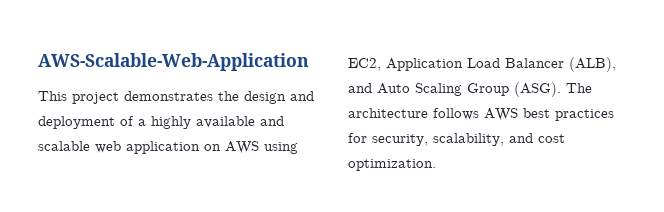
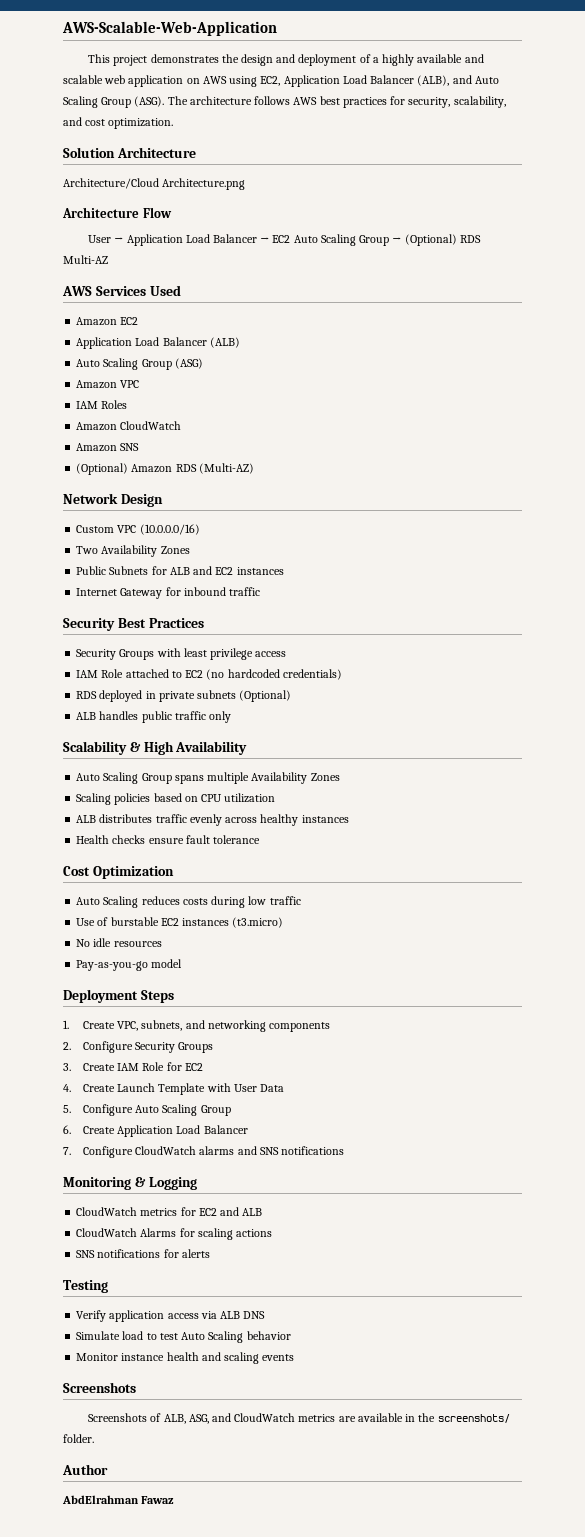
(436, 165) none -> [63,147,196,158] [63,178,246,190] [62,207,172,218] [88,234,481,246] [63,255,108,264] [62,285,181,296] [76,317,139,326] [76,337,240,349] [76,358,203,370] [76,380,140,389] [76,400,128,409] [76,421,182,431] [76,443,140,452] [76,463,254,475] [63,493,163,507] [76,524,200,535] [76,545,190,557] [76,566,284,575] [76,587,261,599] [63,618,204,631] [76,648,287,660] [76,669,342,680] [76,690,292,702] [76,711,232,723] [63,741,248,755] [76,772,340,784] [76,793,276,805] [76,814,349,826] [76,835,261,844] [63,866,174,879] [76,896,301,908] [76,917,284,928] [76,938,162,947] [76,959,183,971] [63,989,174,1003] [63,1020,331,1032] [63,1041,214,1053] [63,1062,203,1071] [63,1083,285,1095] [63,1104,231,1116] [63,1125,248,1137] [63,1146,345,1158] [63,1177,197,1190] [76,1207,263,1216] [76,1228,273,1240] [76,1249,210,1258] [63,1280,108,1293] [76,1310,266,1322] [76,1331,291,1343] [76,1352,295,1364] [63,1382,136,1393] [88,1413,510,1424] [63,1434,94,1443] [62,1464,108,1475] [62,1495,175,1504] // Solution Architecture // Architecture/Cloud Architecture.png // Architecture Flow // User → Application Load Balancer → EC2 Auto Scaling Group → (Optional) RDS Multi-AZ // AWS Services Used // Amazon EC2 // Application Load Balancer (ALB) // Auto Scaling Group (ASG) // Amazon VPC // IAM Roles // Amazon CloudWatch // Amazon SNS // (Optional) Amazon RDS (Multi-AZ) // Network Design // Custom VPC (10.0.0.0/16) // Two Availability Zones // Public Subnets for ALB and EC2 instances // Internet Gateway for inbound traffic // Security Best Practices // Security Groups with least privilege access // IAM Role attached to EC2 (no hardcoded credentials) // RDS deployed in private subnets (Optional) // ALB handles public traffic only // Scalability & High Availability // Auto Scaling Group spans multiple Availability Zones // Scaling policies based on CPU utilization // ALB distributes traffic evenly across healthy instances // Health checks ensure fault tolerance // Cost Optimization // Auto Scaling reduces costs during low traffic // Use of burstable EC2 instances (t3.micro) // No idle resources // Pay-as-you-go model // Deployment Steps // 1. Create VPC, subnets, and networking components // 2. Configure Security Groups // 3. Create IAM Role for EC2 // 4. Create Launch Template with User Data // 5. Configure Auto Scaling Group // 6. Create Application Load Balancer // 7. Configure CloudWatch alarms and SNS notifications // Monitoring & Logging // CloudWatch metrics for EC2 and ALB // CloudWatch Alarms for scaling actions // SNS notifications for alerts // Testing // Verify application access via ALB DNS // Simulate load to test Auto Scaling behavior // Monitor instance health and scaling events // Screenshots // Screenshots of ALB, ASG, and CloudWatch metrics are available in the screenshots/ folder. // Author // AbdElrahman Fawaz

